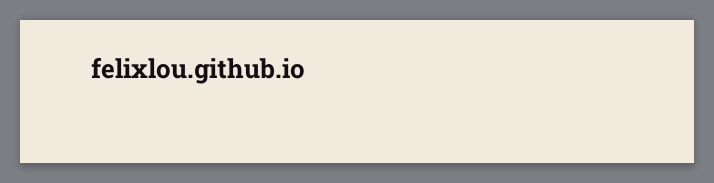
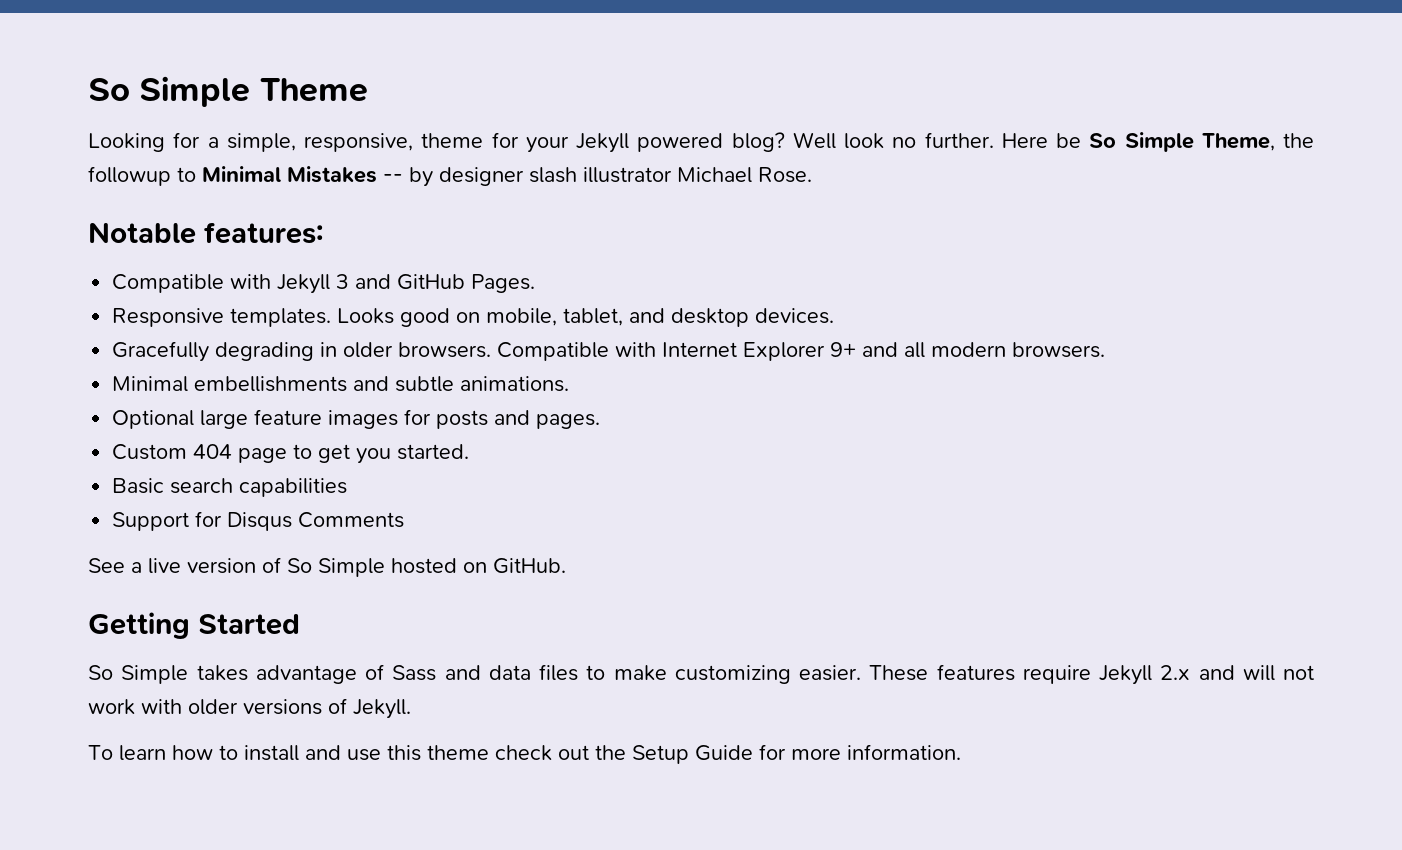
[91,57,305,84] felixlou.github.io -> [88,76,368,107] [88,132,1314,153] [88,166,812,187] [88,222,324,244] [112,274,536,294] [112,308,835,327] [112,341,1106,362] [112,376,570,392] [112,409,601,429] [112,444,470,464] [112,478,348,497] [112,511,405,531] [88,557,566,577] [88,612,300,639] [88,664,1314,685] [88,698,411,719] [88,744,961,764] So Simple Theme // Looking for a simple, responsive, theme for your Jekyll powered blog? Well look no further. Here be So Simple Theme, the followup to Minimal Mistakes -- by designer slash illustrator Michael Rose. // Notable features: // Compatible with Jekyll 3 and GitHub Pages. // Responsive templates. Looks good on mobile, tablet, and desktop devices. // Gracefully degrading in older browsers. Compatible with Internet Explorer 9+ and all modern browsers. // Minimal embellishments and subtle animations. // Optional large feature images for posts and pages. // Custom 404 page to get you started. // Basic search capabilities // Support for Disqus Comments // See a live version of So Simple hosted on GitHub. // Getting Started // So Simple takes advantage of Sass and data files to make customizing easier. These features require Jekyll 2.x and will not work with older versions of Jekyll. // To learn how to install and use this theme check out the Setup Guide for more information.

